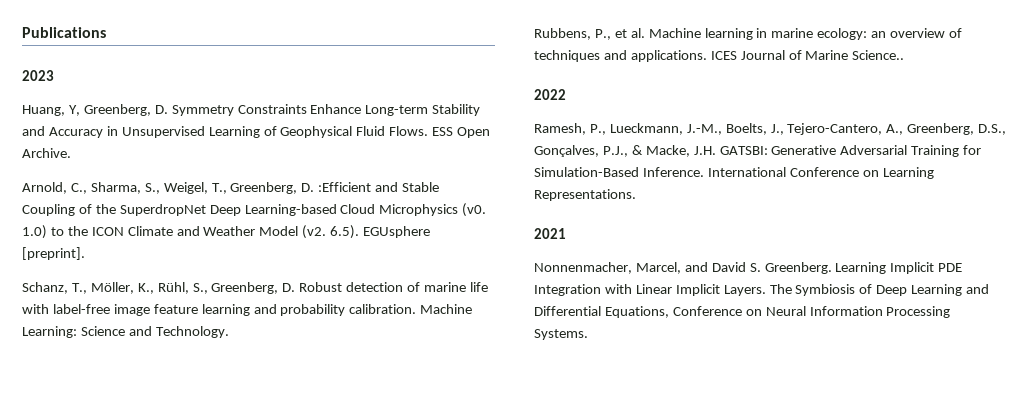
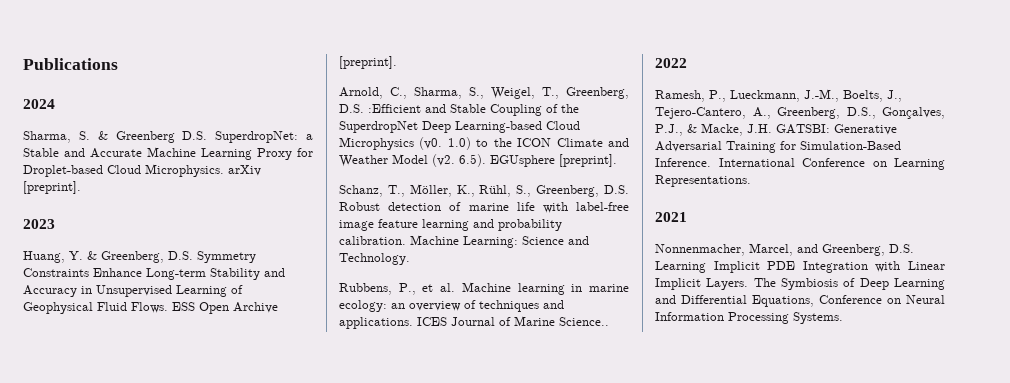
[22,70,54,81] [22,104,168,116] 2023 // Huang, Y, Greenberg, D. -> [23,99,55,109] [23,131,313,143] [23,147,313,160] [23,164,261,177] [23,181,81,194] [23,219,55,229] [23,251,193,263] 2024 // Sharma, S. & Greenberg D.S. SuperdropNet: a Stable and Accurate Machine Learning Proxy for Droplet-based Cloud Microphysics. arXiv [preprint]. // 2023 // Huang, Y. & Greenberg, D.S.
[22,148,71,158] Archive. -> [233,302,278,313] [339,56,397,69] Archive [preprint].
[301,183,315,192] D. -> [339,104,364,113] D.S.
[282,283,296,292] D. -> [604,185,629,194] D.S.
[711,262,832,274] David S. Greenberg. -> [822,244,914,256] Greenberg, D.S.

